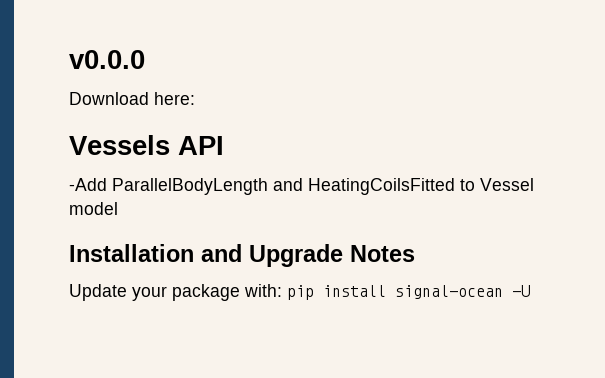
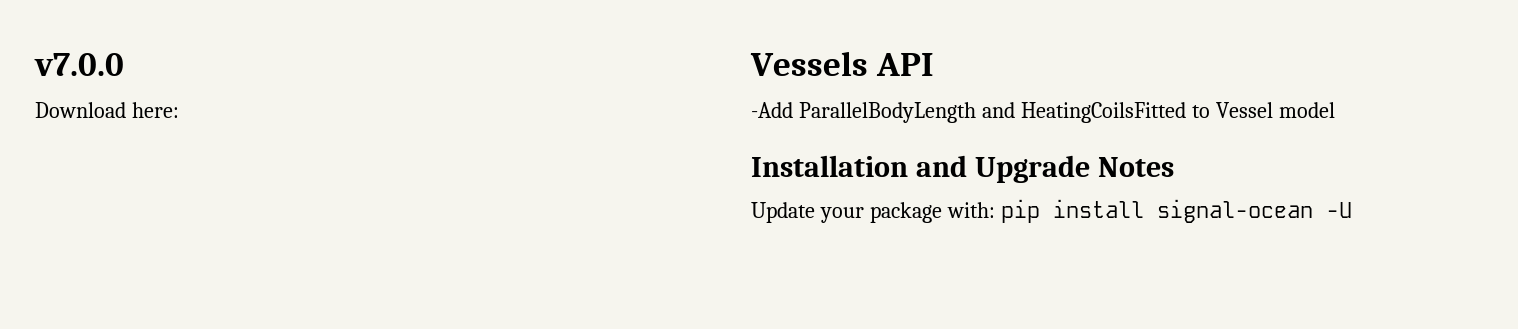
[69,50,145,69] v0.0.0 -> [34,53,124,76] v7.0.0

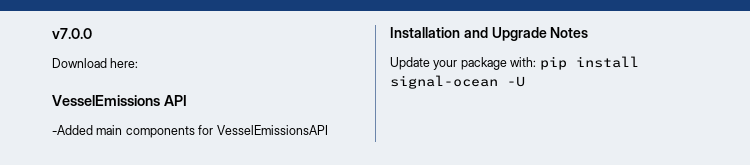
[750,51,868,76] Vessels -> [52,95,160,106] VesselEmissions
[751,102,1335,123] -Add ParallelBodyLength and HeatingCoilsFitted to Vessel model -> [52,125,328,138] -Added main components for VesselEmissionsAPI

